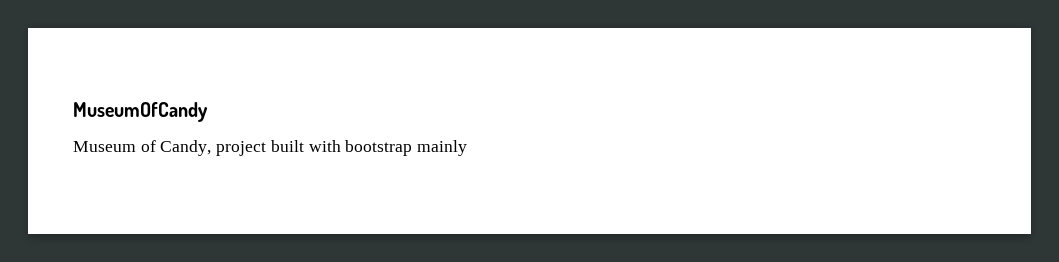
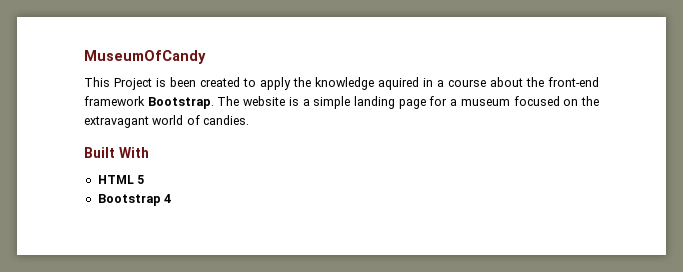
[73,140,468,156] Museum of Candy, project built with bootstrap mainly -> [84,77,599,90] [84,96,600,109] [84,115,250,128] [84,147,149,158] [97,175,145,184] [97,194,172,206] This Project is been created to apply the knowledge aquired in a course about the front-end framework Bootstrap. The website is a simple landing page for a museum focused on the extravagant world of candies. // Built With // HTML 5 // Bootstrap 4

